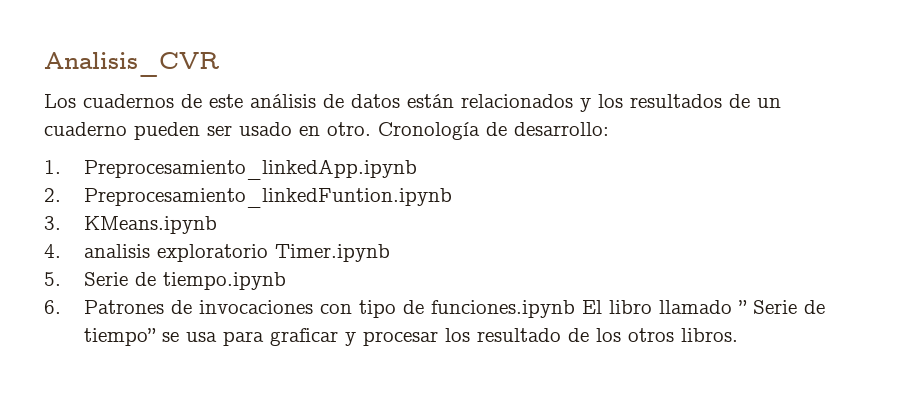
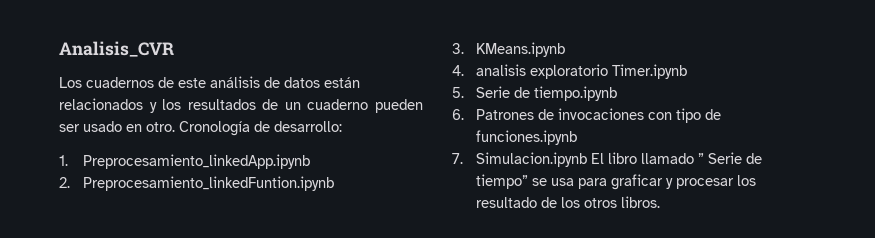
(576, 309) none -> [452,152,587,167] // 7. Simulacion.ipynb

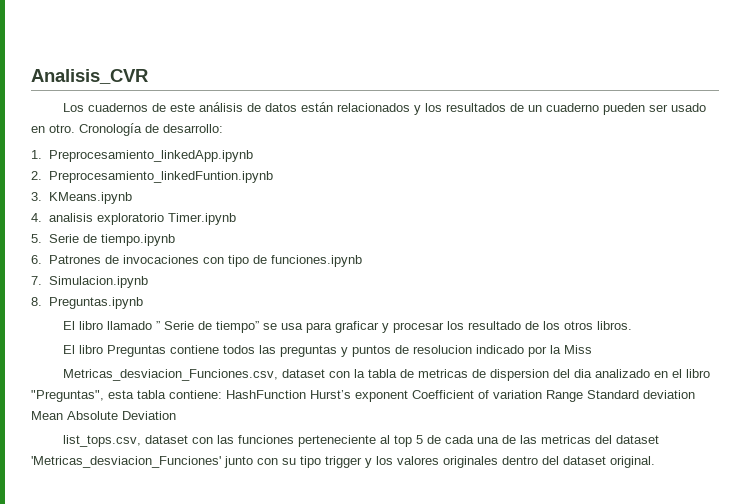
(587, 159) none -> [31,297,143,309] // 8. Preguntas.ipynb //
(660, 202) none -> [62,345,592,357] [62,369,710,381] [31,390,695,402] [31,411,176,420] [62,435,659,447] [31,456,655,468] // El libro Preguntas contiene todos las preguntas y puntos de resolucion indicado por la Miss // Metricas_desviacion_Funciones.csv, dataset con la tabla de metricas de dispersion del dia analizado en el libro "Preguntas", esta tabla contiene: HashFunction Hurst’s exponent Coefficient of variation Range Standard deviation Mean Absolute Deviation // list_tops.csv, dataset con las funciones perteneciente al top 5 de cada una de las metricas del dataset 'Metricas_desviacion_Funciones' junto con su tipo trigger y los valores originales dentro del dataset original.

